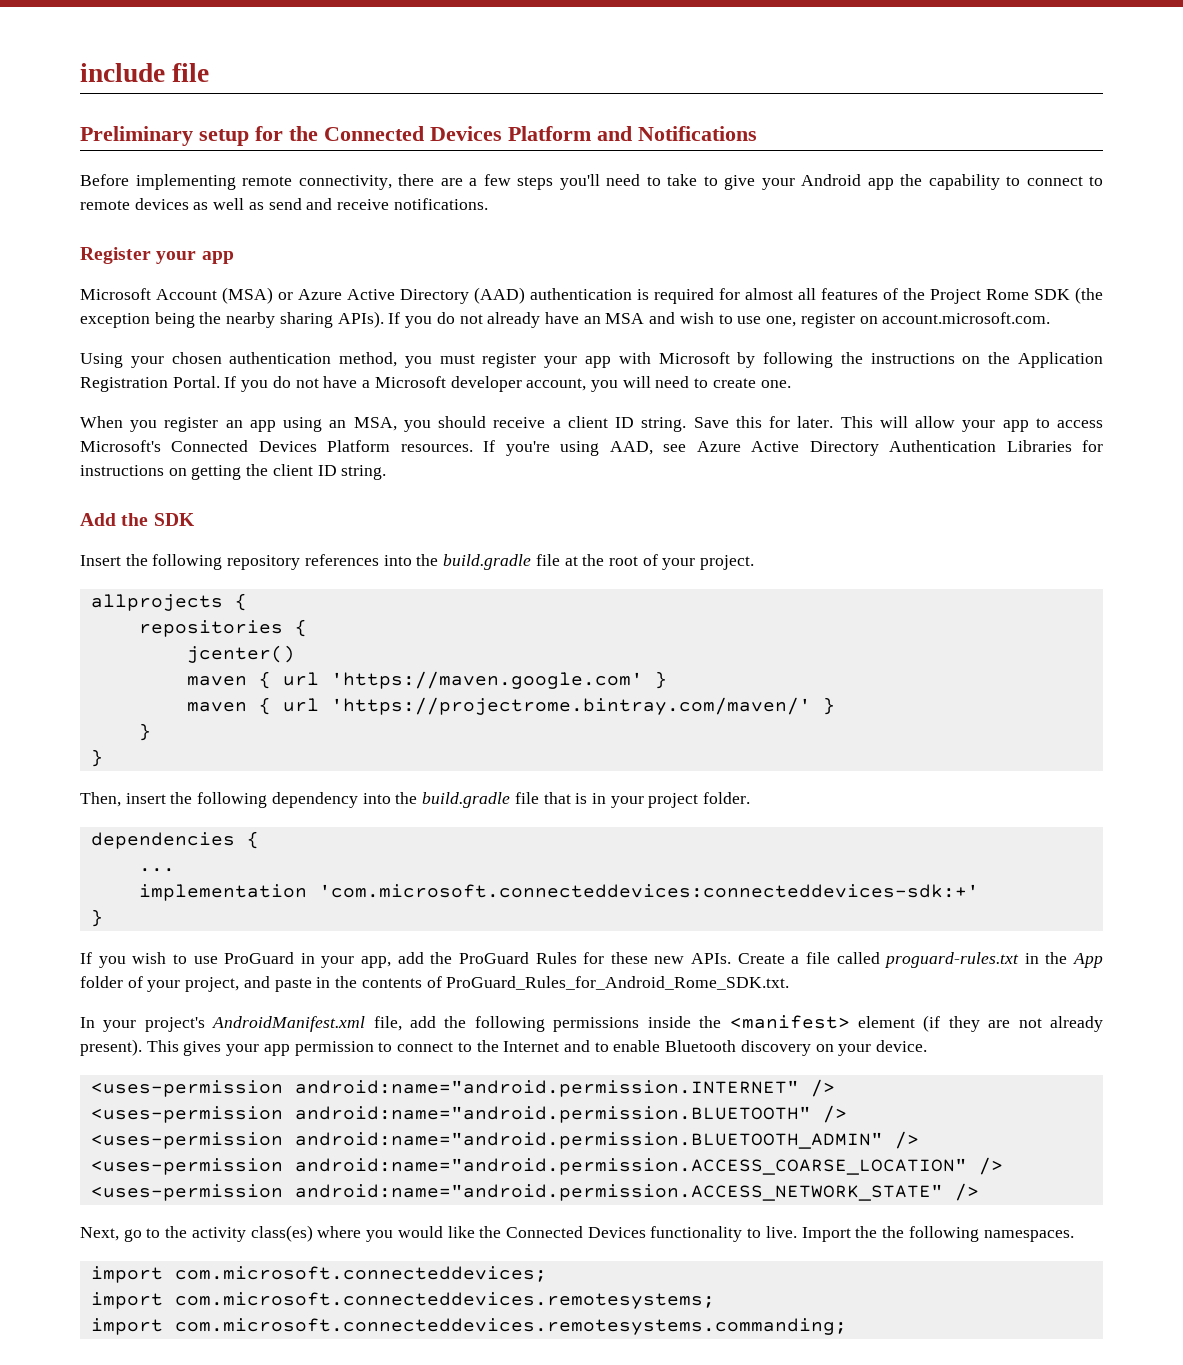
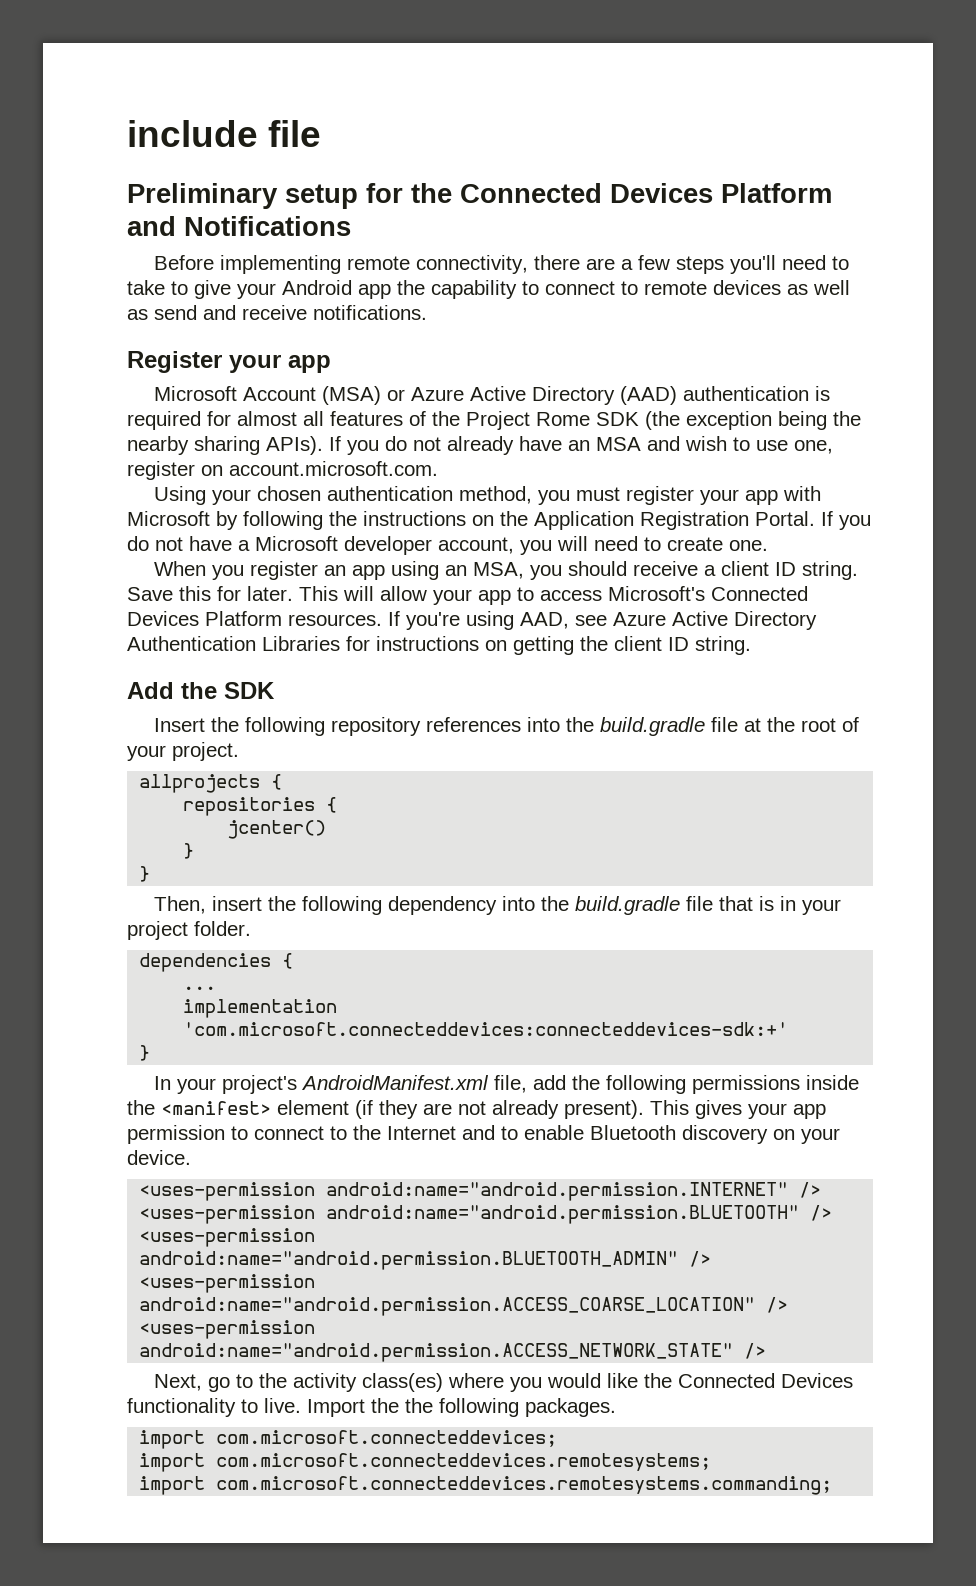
[186,671,667,689] [186,697,835,715] // maven { url 'https://maven.google.com' } // maven { url 'https://projectrome.bintray.com/maven/' } -> (327, 829) none
[80,952,1103,968] [80,976,790,992] // If you wish to use ProGuard in your app, add the ProGuard Rules for these new APIs. Create a file called proguard-rules.txt in the App folder of your project, and paste in the contents of ProGuard_Rules_for_Android_Rome_SDK.txt. -> (151, 1053) none
[983,1230,1074,1242] namespaces. -> [525,1398,616,1417] packages.

